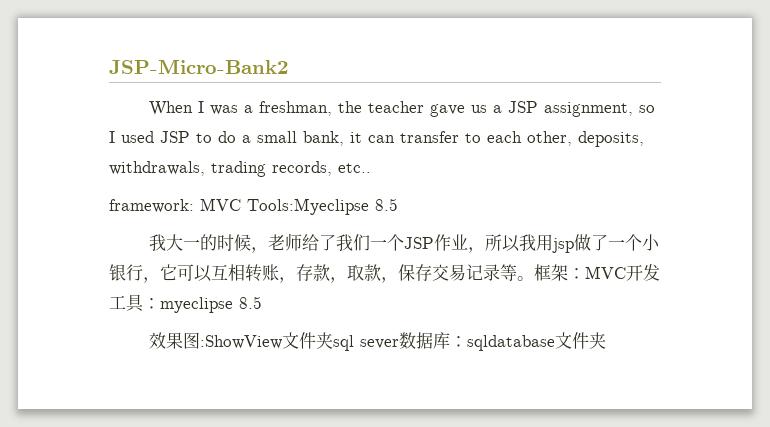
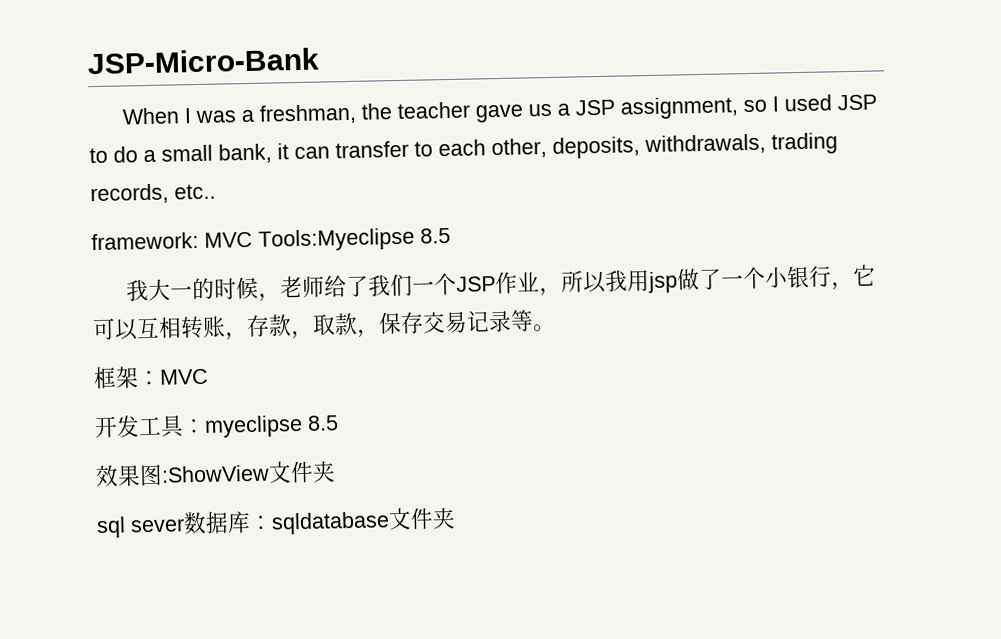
[109,59,289,74] JSP-Micro-Bank2 -> [87,47,319,75] JSP-Micro-Bank
(534, 278) none -> (556, 327) //
(626, 272) none -> (209, 376) //
(334, 340) none -> (336, 471) //

